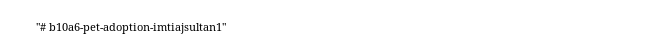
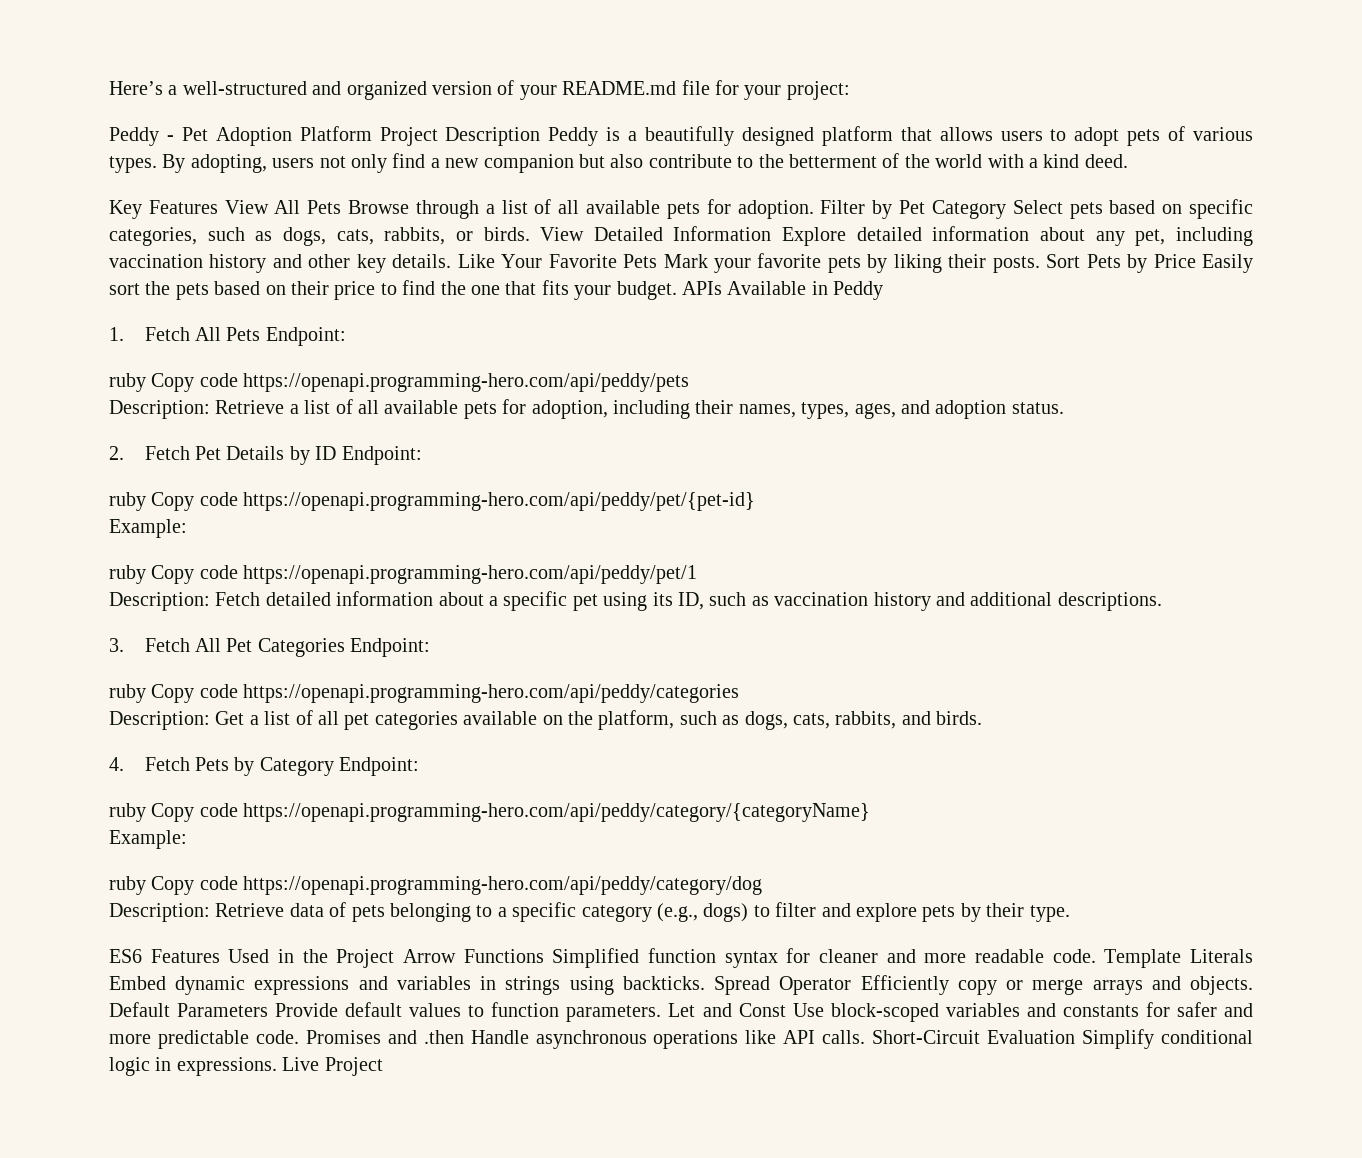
[36,23,226,34] "# b10a6-pet-adoption-imtiajsultan1" -> [109,80,850,100] [109,126,1253,146] [109,153,1128,173] [109,199,1254,219] [109,226,1253,246] [109,253,1254,273] [109,280,884,300] [109,327,346,346] [109,373,690,392] [109,399,1064,419] [109,446,422,465] [109,492,756,511] [109,519,187,538] [109,565,698,584] [109,591,1162,611] [109,638,431,657] [109,684,740,703] [109,710,983,730] [109,757,420,776] [109,803,871,822] [109,830,187,849] [109,876,763,895] [109,902,1070,922] [109,948,1253,968] [109,975,1254,995] [109,1002,1253,1022] [109,1029,1253,1049] [109,1057,383,1076] Here’s a well-structured and organized version of your README.md file for your project: // Peddy - Pet Adoption Platform Project Description Peddy is a beautifully designed platform that allows users to adopt pets of various types. By adopting, users not only find a new companion but also contribute to the betterment of the world with a kind deed. // Key Features View All Pets Browse through a list of all available pets for adoption. Filter by Pet Category Select pets based on specific categories, such as dogs, cats, rabbits, or birds. View Detailed Information Explore detailed information about any pet, including vaccination history and other key details. Like Your Favorite Pets Mark your favorite pets by liking their posts. Sort Pets by Price Easily sort the pets based on their price to find the one that fits your budget. APIs Available in Peddy // 1. Fetch All Pets Endpoint: // ruby Copy code https://openapi.programming-hero.com/api/peddy/pets // Description: Retrieve a list of all available pets for adoption, including their names, types, ages, and adoption status. // 2. Fetch Pet Details by ID Endpoint: // ruby Copy code https://openapi.programming-hero.com/api/peddy/pet/{pet-id} // Example: // ruby Copy code https://openapi.programming-hero.com/api/peddy/pet/1 // Description: Fetch detailed information about a specific pet using its ID, such as vaccination history and additional descriptions. // 3. Fetch All Pet Categories Endpoint: // ruby Copy code https://openapi.programming-hero.com/api/peddy/categories // Description: Get a list of all pet categories available on the platform, such as dogs, cats, rabbits, and birds. // 4. Fetch Pets by Category Endpoint: // ruby Copy code https://openapi.programming-hero.com/api/peddy/category/{categoryName} // Example: // ruby Copy code https://openapi.programming-hero.com/api/peddy/category/dog // Description: Retrieve data of pets belonging to a specific category (e.g., dogs) to filter and explore pets by their type. // ES6 Features Used in the Project Arrow Functions Simplified function syntax for cleaner and more readable code. Template Literals Embed dynamic expressions and variables in strings using backticks. Spread Operator Efficiently copy or merge arrays and objects. Default Parameters Provide default values to function parameters. Let and Const Use block-scoped variables and constants for safer and more predictable code. Promises and .then Handle asynchronous operations like API calls. Short-Circuit Evaluation Simplify conditional logic in expressions. Live Project

